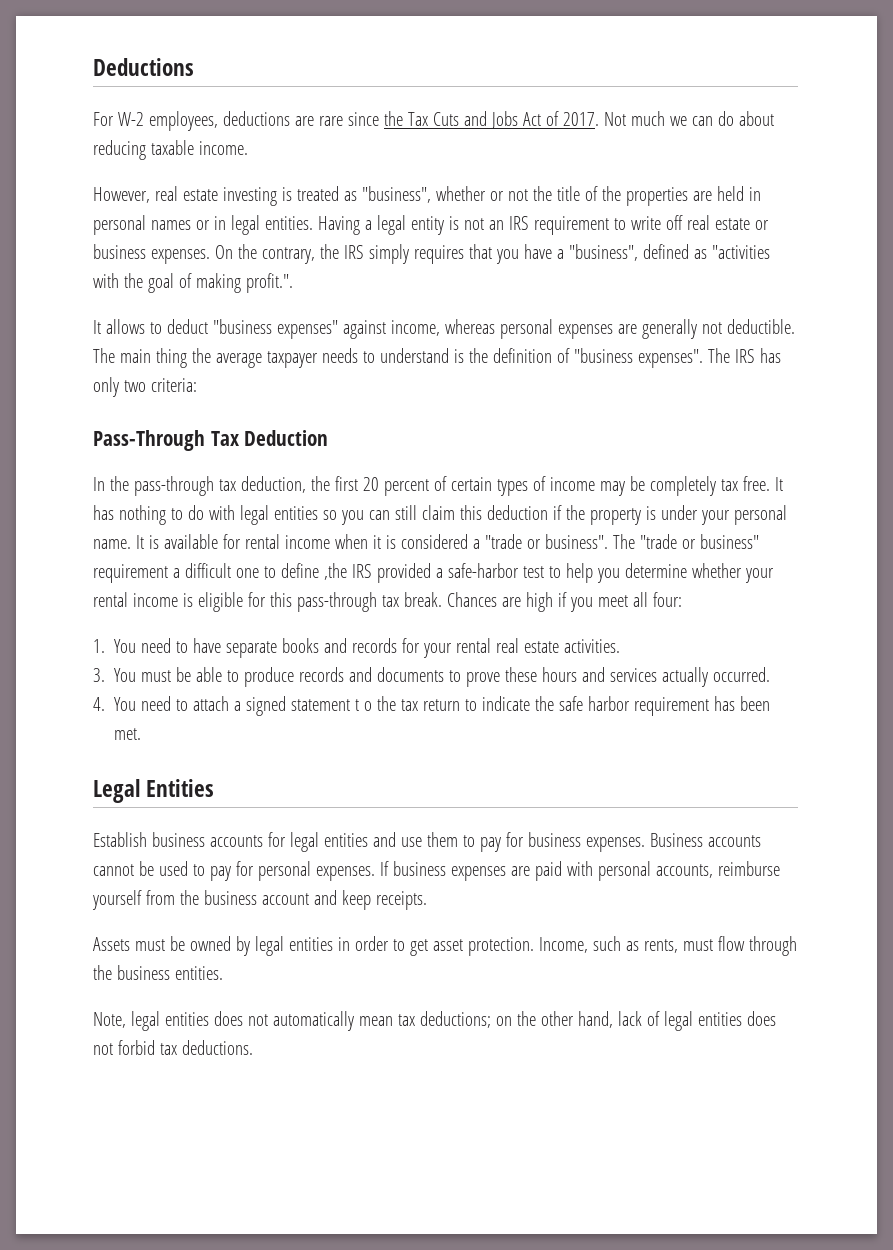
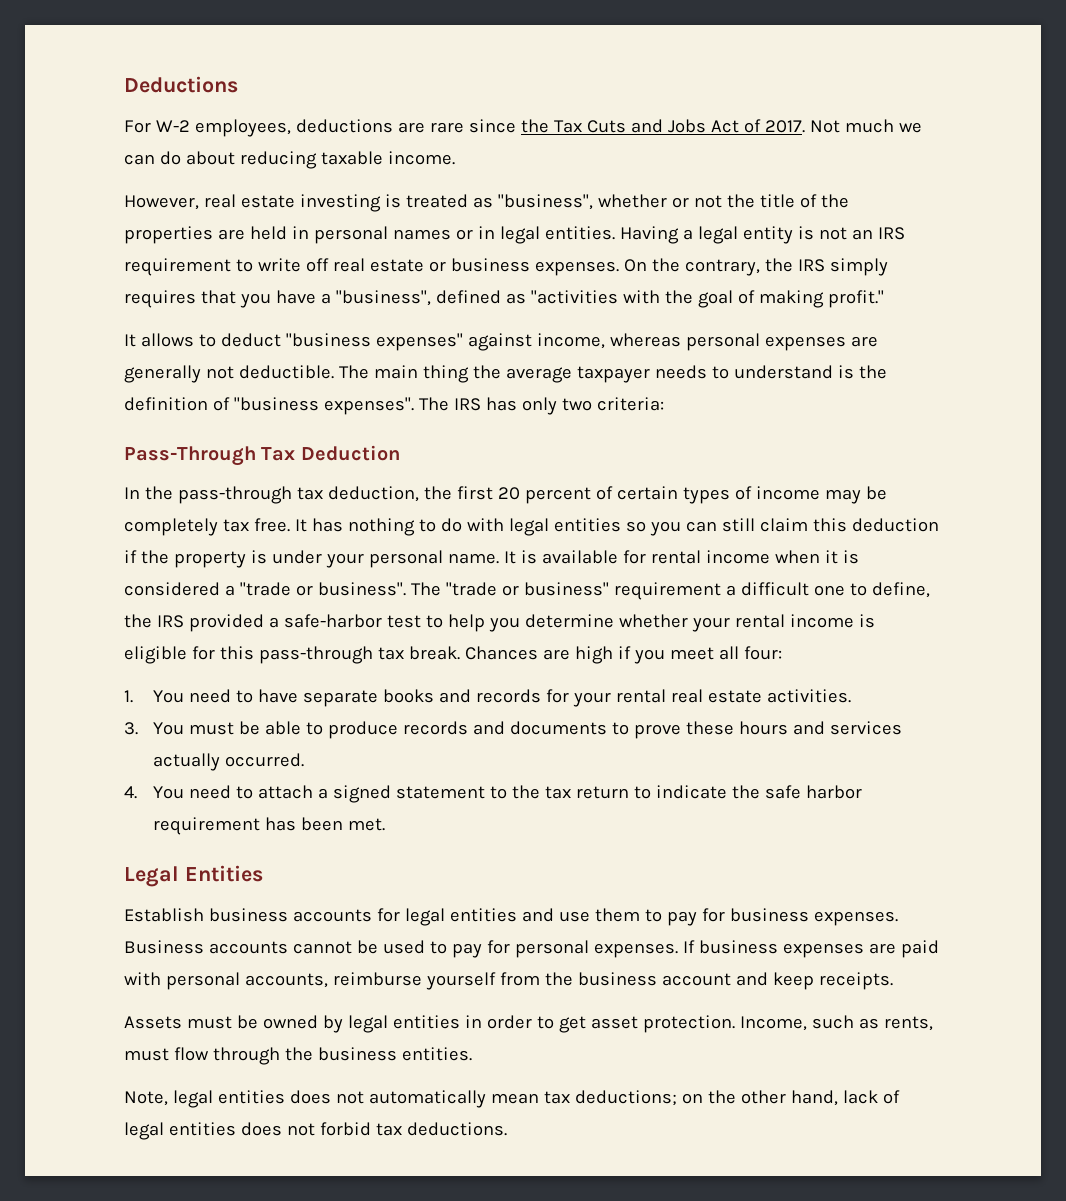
[245,273,293,293] profit.". -> [827,290,884,308] profit."
[280,563,347,580] define ,the -> [871,582,930,598] [124,614,152,628] define, the
[355,699,373,711] t o -> [489,786,507,799] to

